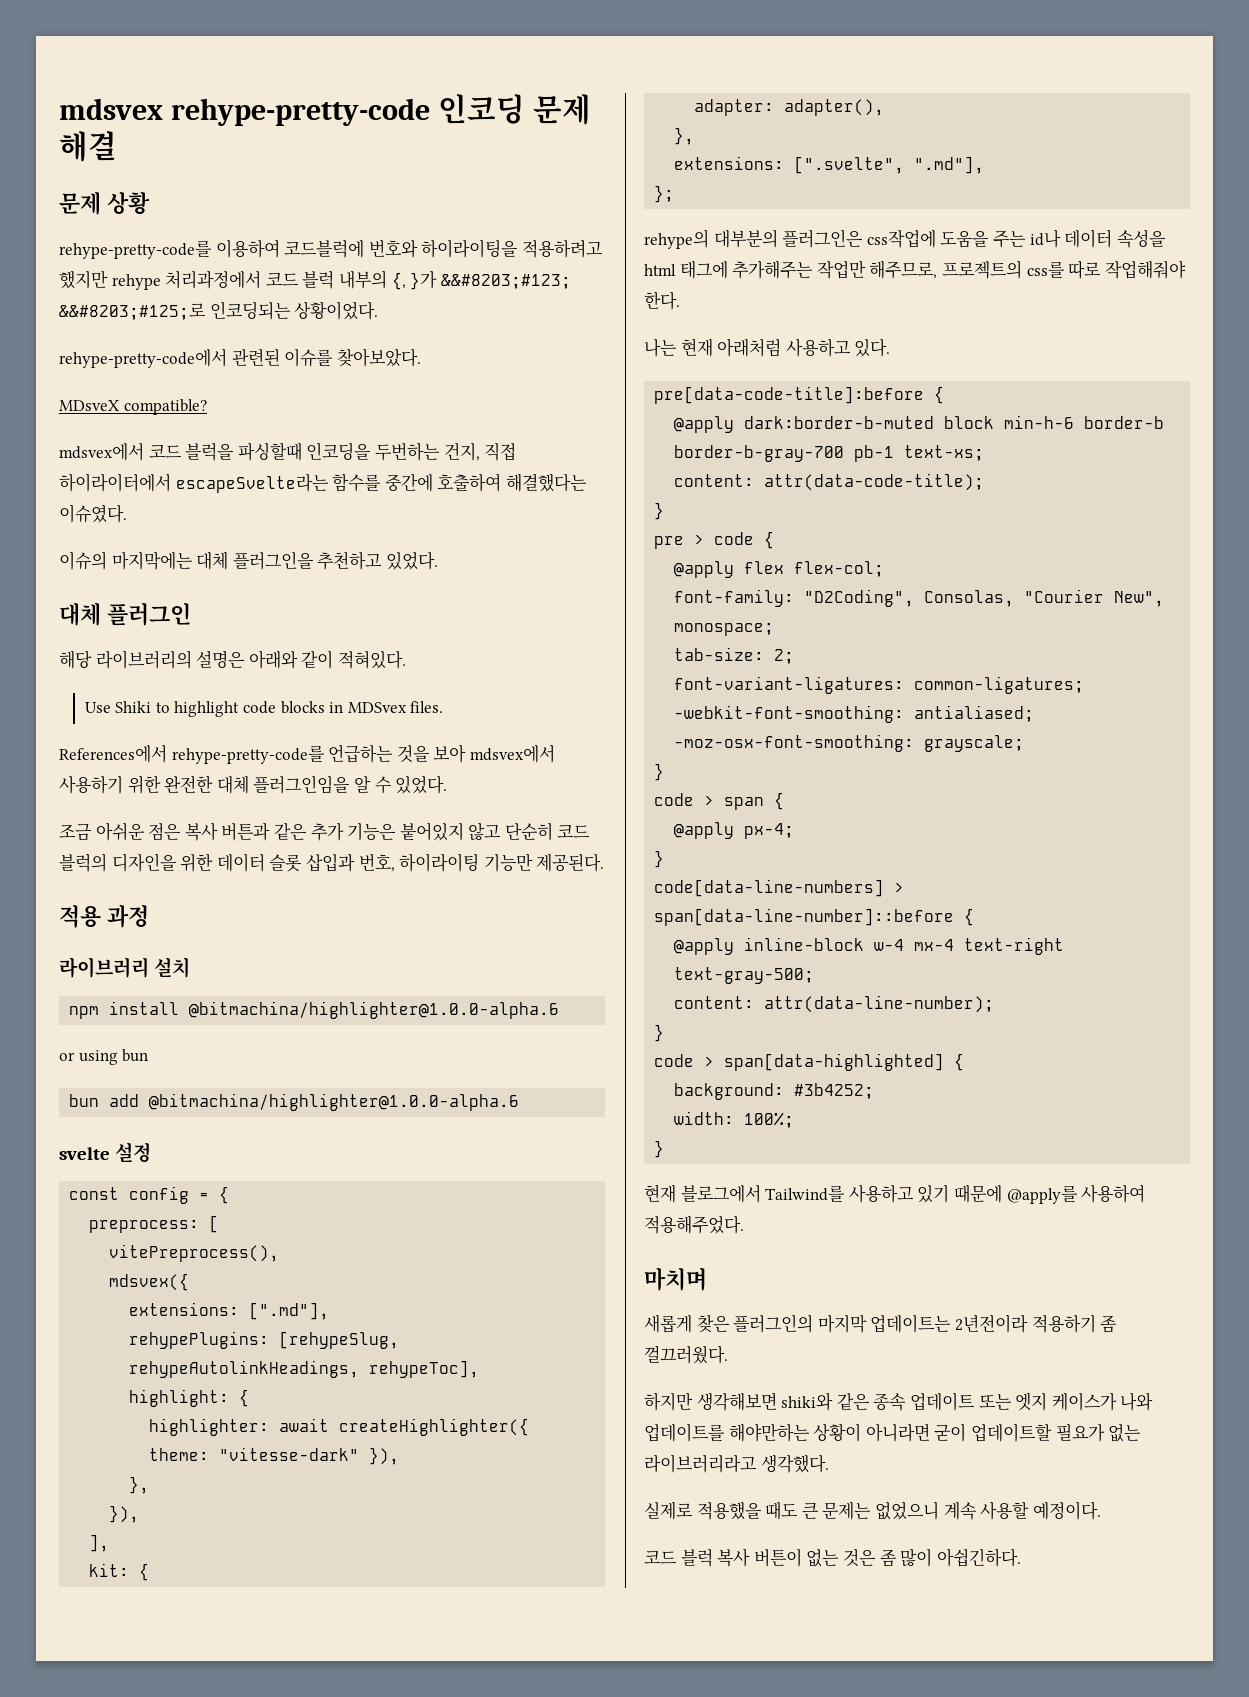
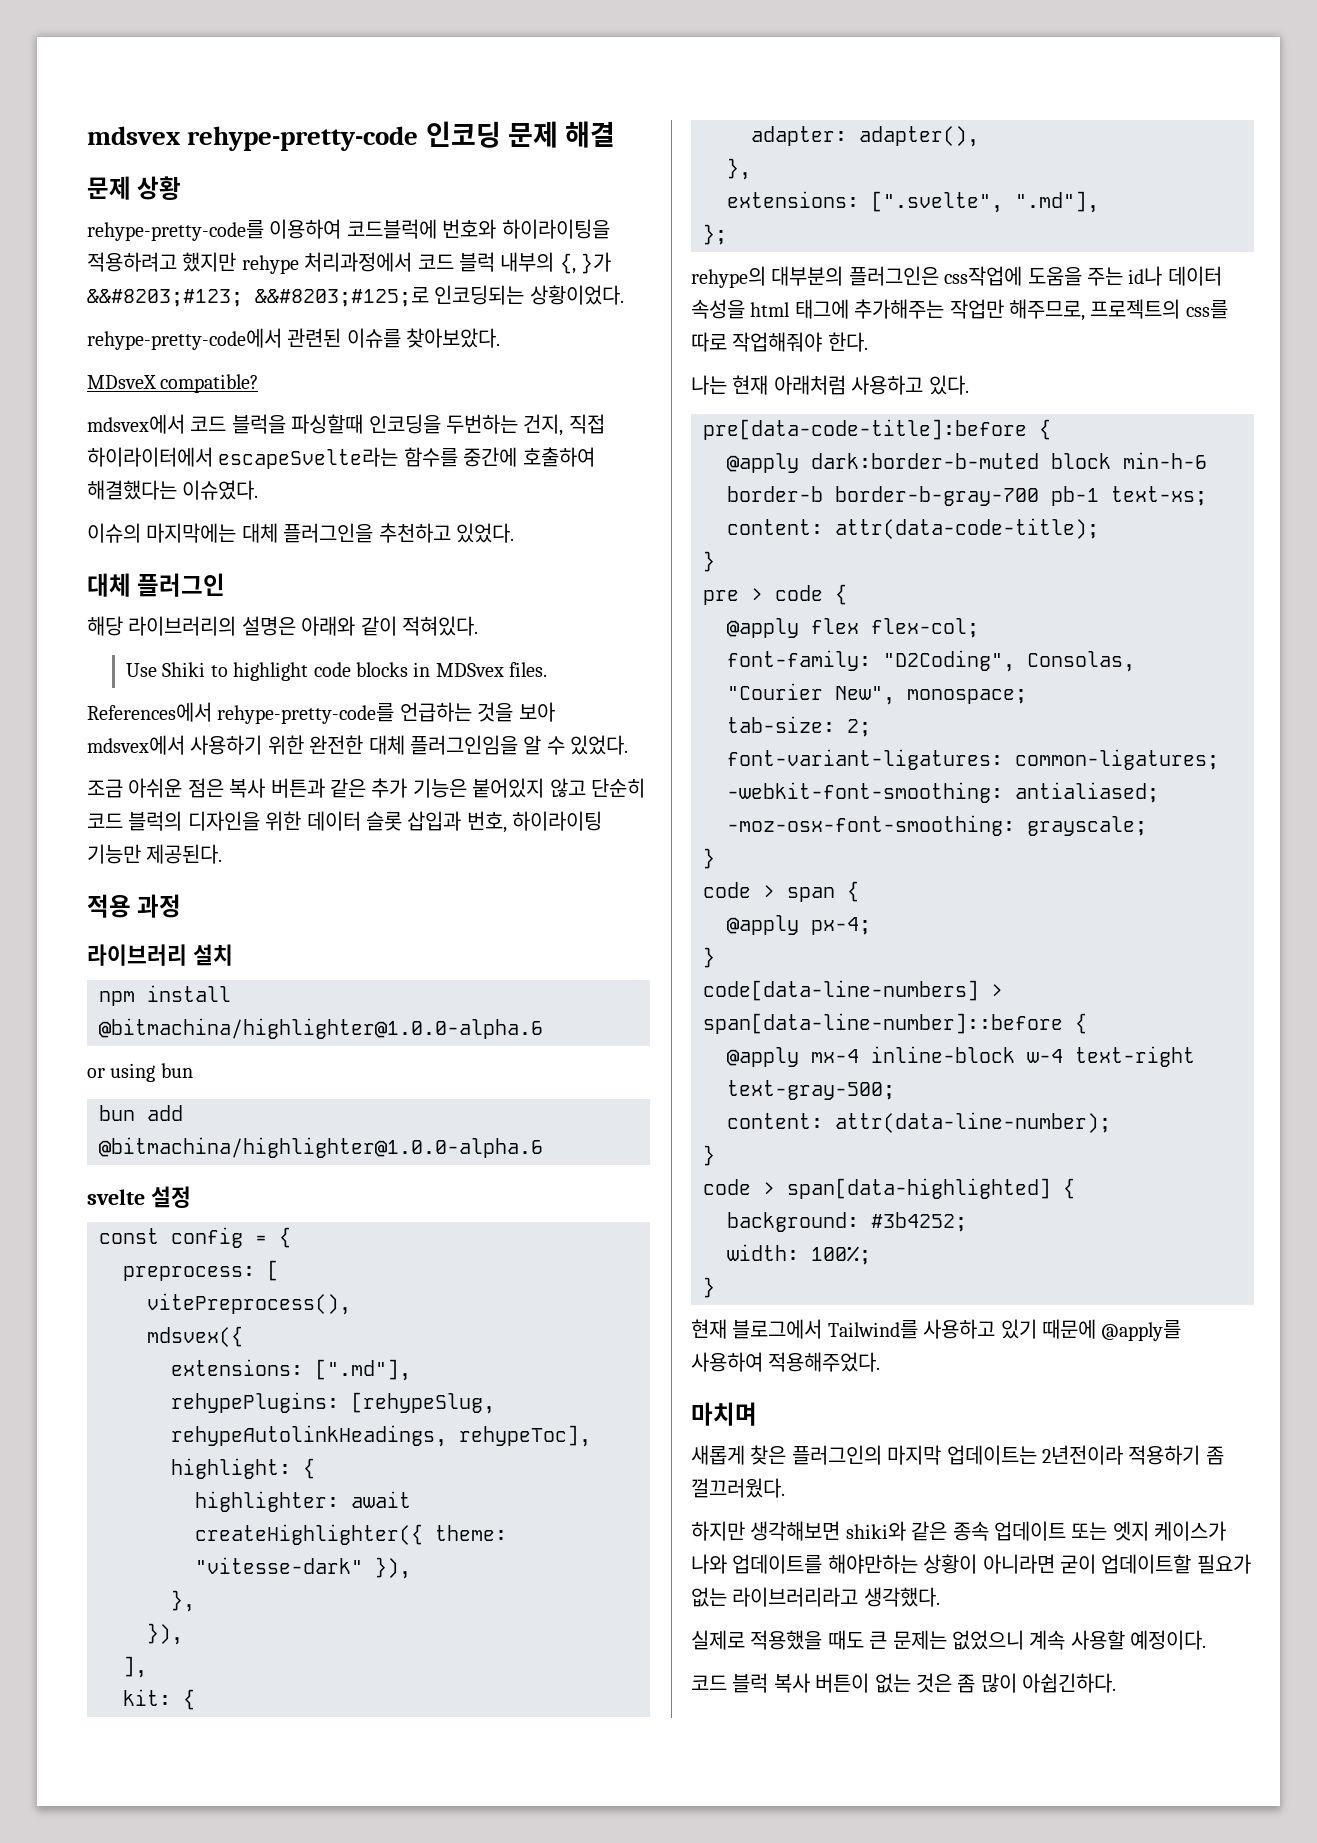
(735, 946) none -> [811,1049,859,1063] mx-4
[914,939,955,951] mx-4 -> (1063, 1056) none

